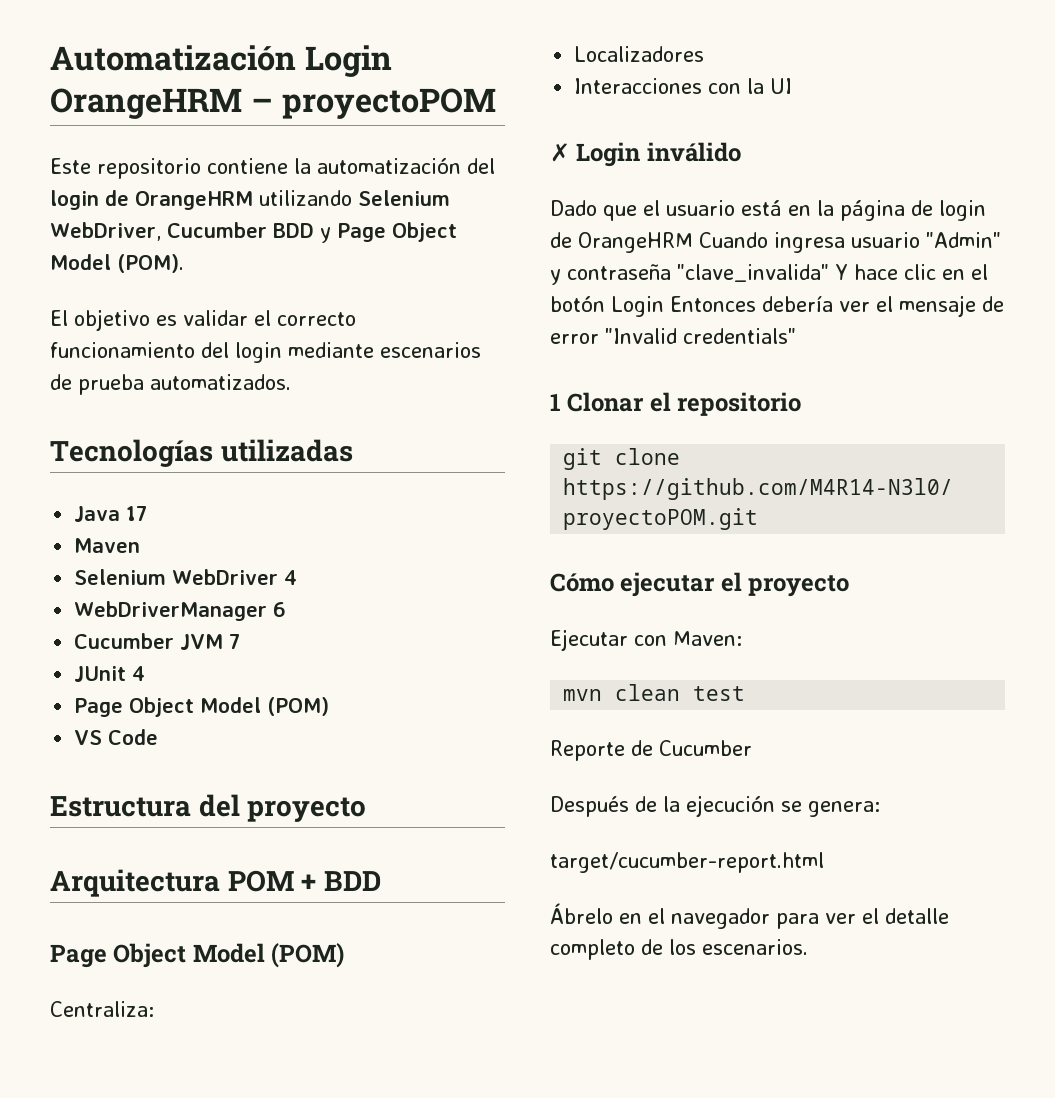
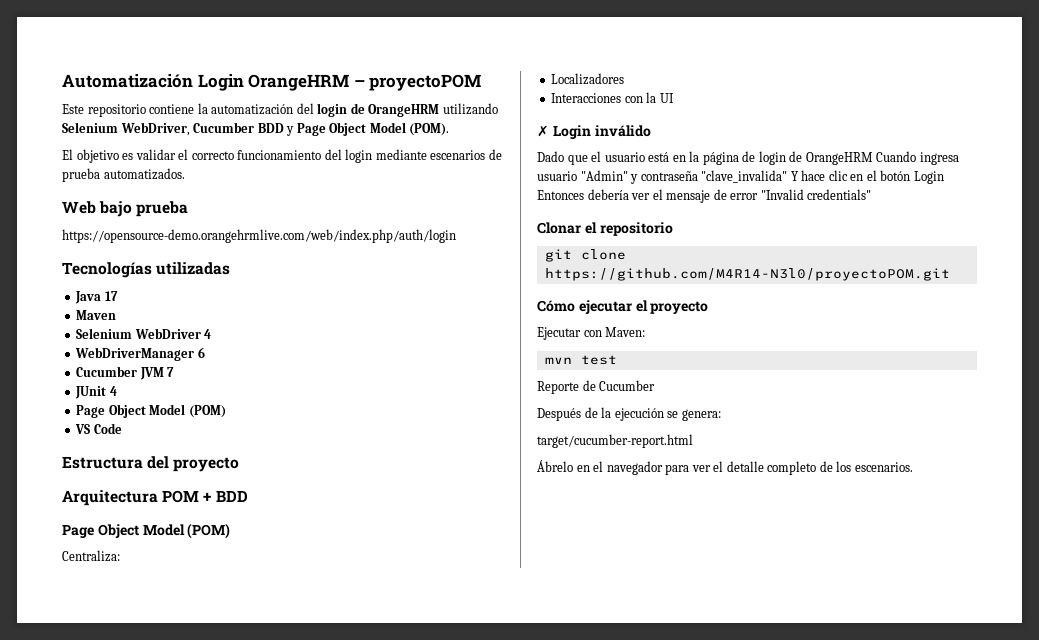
(291, 382) none -> [62,201,189,217] [62,229,456,243] // Web bajo prueba // https://opensource-demo.orangehrmlive.com/web/index.php/auth/login
[550,393,561,411] 1 -> (872, 194) none
[615,684,681,701] clean -> (572, 360) none

